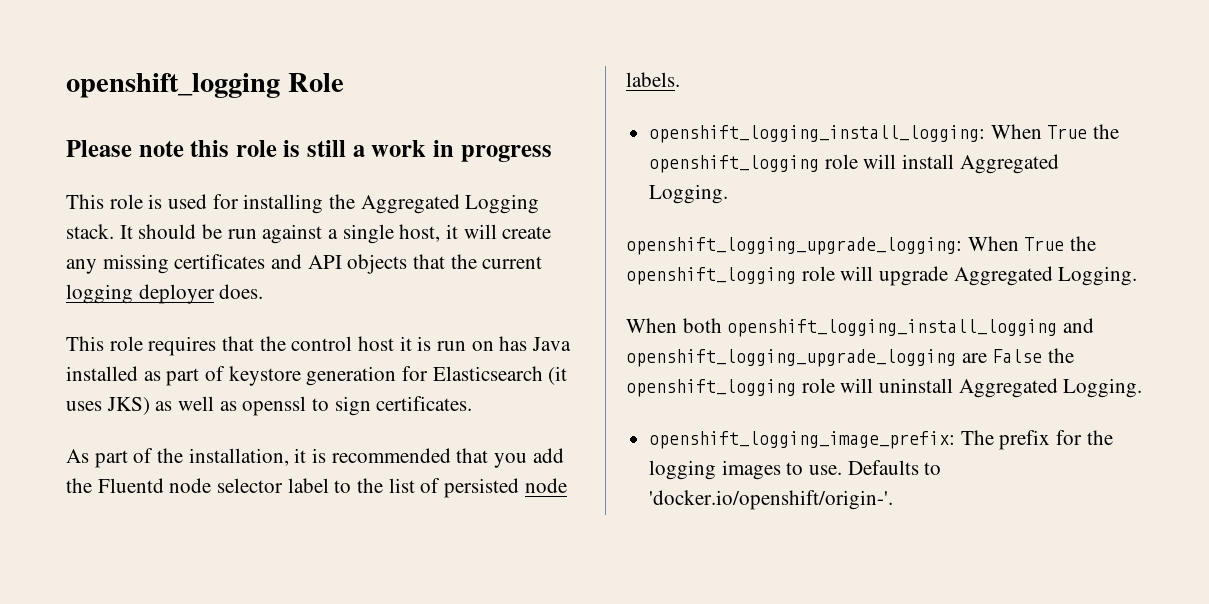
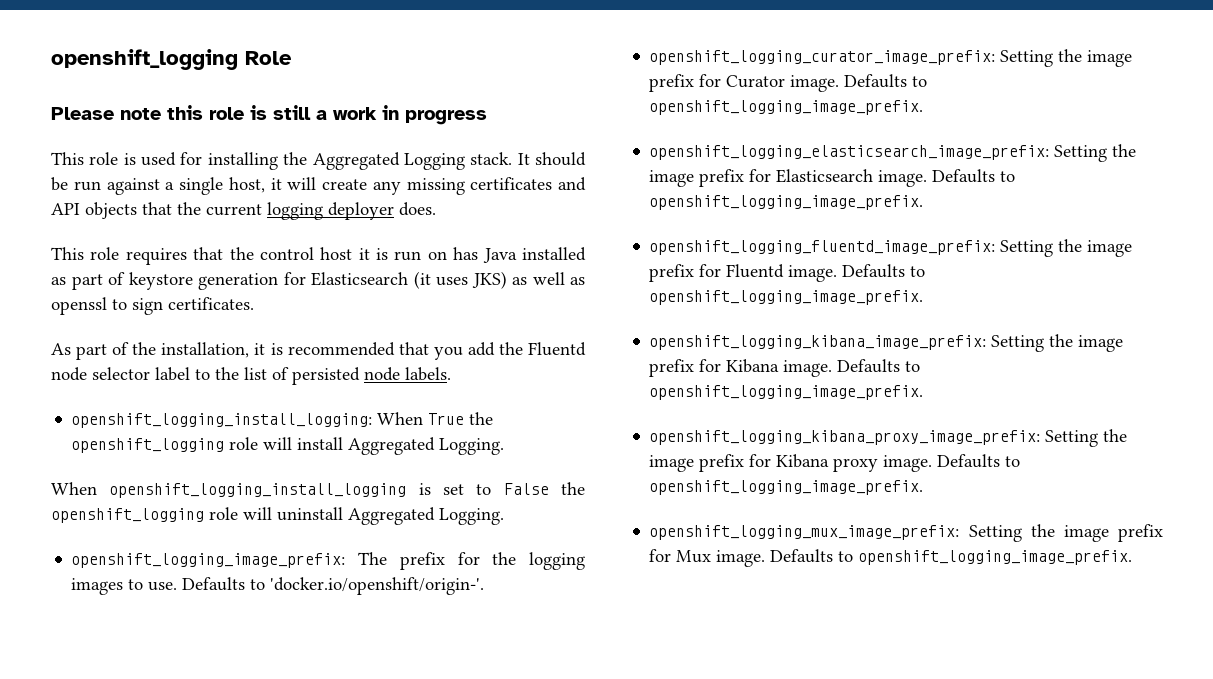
[626,236,1097,255] [626,266,1138,286] [626,318,1095,337] [626,349,987,367] openshift_logging_upgrade_logging: When True the openshift_logging role will upgrade Aggregated Logging. // When both openshift_logging_install_logging and openshift_logging_upgrade_logging are -> [51,482,492,498] When openshift_logging_install_logging is set to
(894, 500) none -> [649,49,1133,67] [649,74,928,92] [649,100,924,115] [649,144,1137,162] [649,169,1016,187] [649,195,924,210] [649,239,1133,257] [649,264,926,282] [649,290,924,305] [649,334,1124,352] [649,359,921,377] [649,385,924,400] [649,429,1128,447] [649,454,1021,472] [649,480,924,495] [649,524,1163,542] [649,549,1133,567] // openshift_logging_curator_image_prefix: Setting the image prefix for Curator image. Defaults to openshift_logging_image_prefix. // openshift_logging_elasticsearch_image_prefix: Setting the image prefix for Elasticsearch image. Defaults to openshift_logging_image_prefix. // openshift_logging_fluentd_image_prefix: Setting the image prefix for Fluentd image. Defaults to openshift_logging_image_prefix. // openshift_logging_kibana_image_prefix: Setting the image prefix for Kibana image. Defaults to openshift_logging_image_prefix. // openshift_logging_kibana_proxy_image_prefix: Setting the image prefix for Kibana proxy image. Defaults to openshift_logging_image_prefix. // openshift_logging_mux_image_prefix: Setting the image prefix for Mux image. Defaults to openshift_logging_image_prefix.

